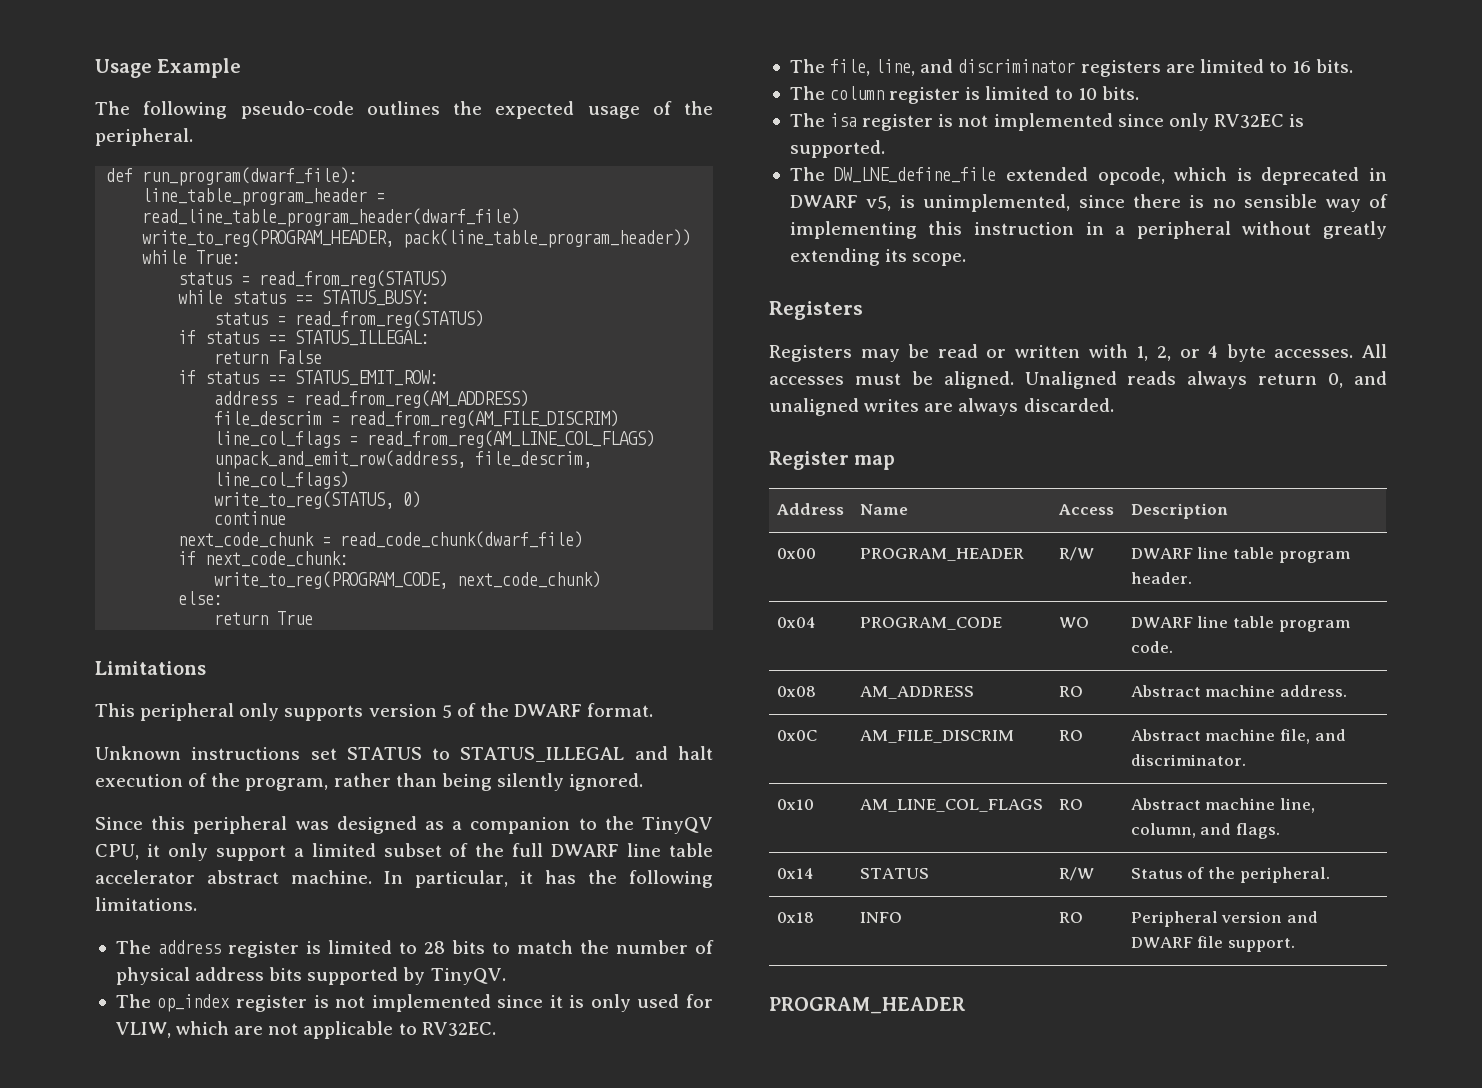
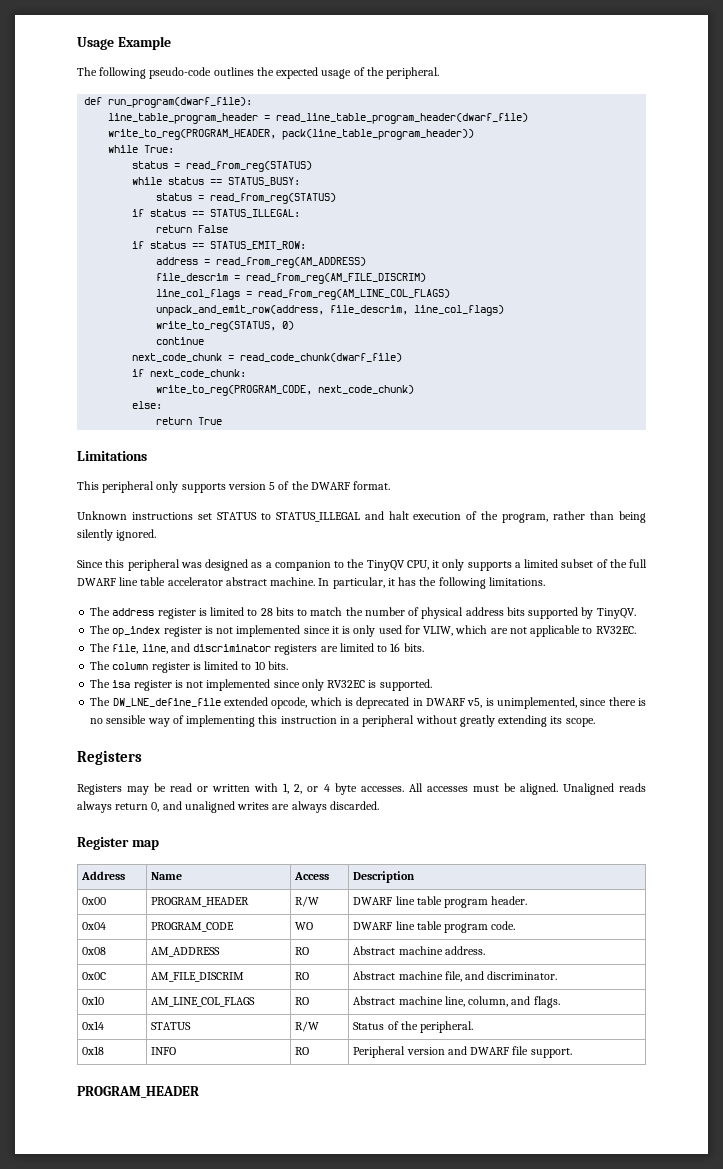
[215,845,286,861] support -> [467,561,512,571] supports

